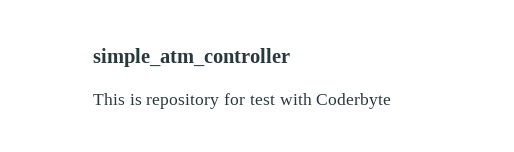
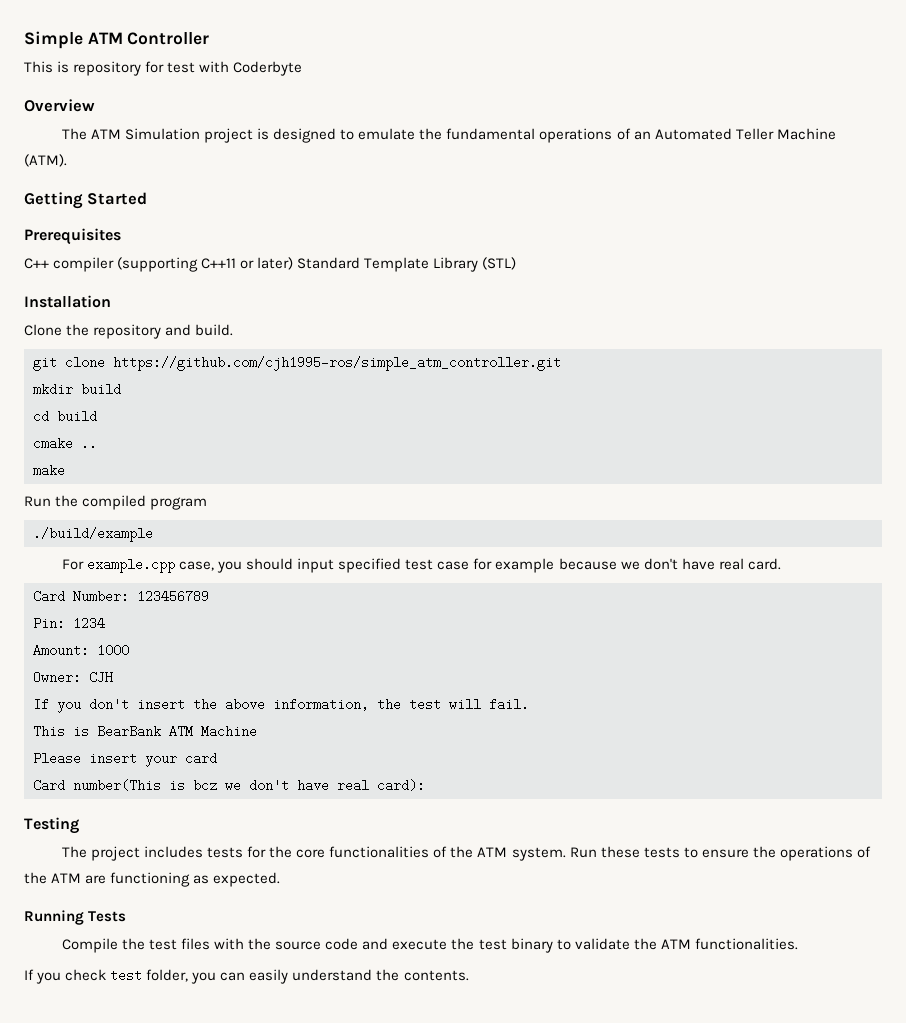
[93,48,290,67] simple_atm_controller -> [24,31,210,49] Simple ATM Controller
(392, 101) none -> [24,99,95,112] [61,128,836,143] [24,154,67,167] [24,192,148,209] [24,228,121,245] [24,257,517,272] [24,295,111,308] [24,324,234,339] [33,356,561,371] [33,383,121,396] [33,410,97,423] [33,437,97,450] [33,464,65,477] [24,495,208,510] [33,527,153,542] [61,558,781,573] [33,590,209,603] [33,617,105,630] [33,644,129,657] [33,671,113,684] [33,698,529,713] [33,725,257,738] [33,752,217,767] [33,779,425,792] [24,817,79,834] [61,846,871,861] [24,872,281,887] [24,910,127,925] [61,938,798,953] [24,969,469,984] // Overview // The ATM Simulation project is designed to emulate the fundamental operations of an Automated Teller Machine (ATM). // Getting Started // Prerequisites // C++ compiler (supporting C++11 or later) Standard Template Library (STL) // Installation // Clone the repository and build. // git clone https://github.com/cjh1995-ros/simple_atm_controller.git // mkdir build // cd build // cmake .. // make // Run the compiled program // ./build/example // For example.cpp case, you should input specified test case for example because we don't have real card. // Card Number: 123456789 // Pin: 1234 // Amount: 1000 // Owner: CJH // If you don't insert the above information, the test will fail. // This is BearBank ATM Machine // Please insert your card // Card number(This is bcz we don't have real card): // Testing // The project includes tests for the core functionalities of the ATM system. Run these tests to ensure the operations of the ATM are functioning as expected. // Running Tests // Compile the test files with the source code and execute the test binary to validate the ATM functionalities. // If you check test folder, you can easily understand the contents.

